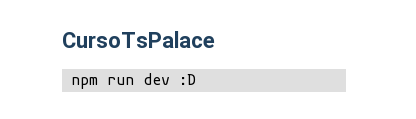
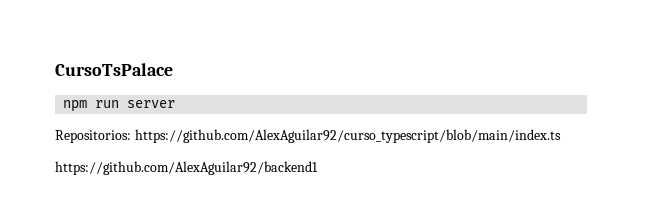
[143,73,197,85] dev :D -> [127,100,176,108] [55,129,561,143] [55,161,318,175] server // Repositorios: https://github.com/AlexAguilar92/curso_typescript/blob/main/index.ts // https://github.com/AlexAguilar92/backend1

